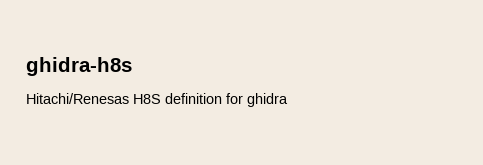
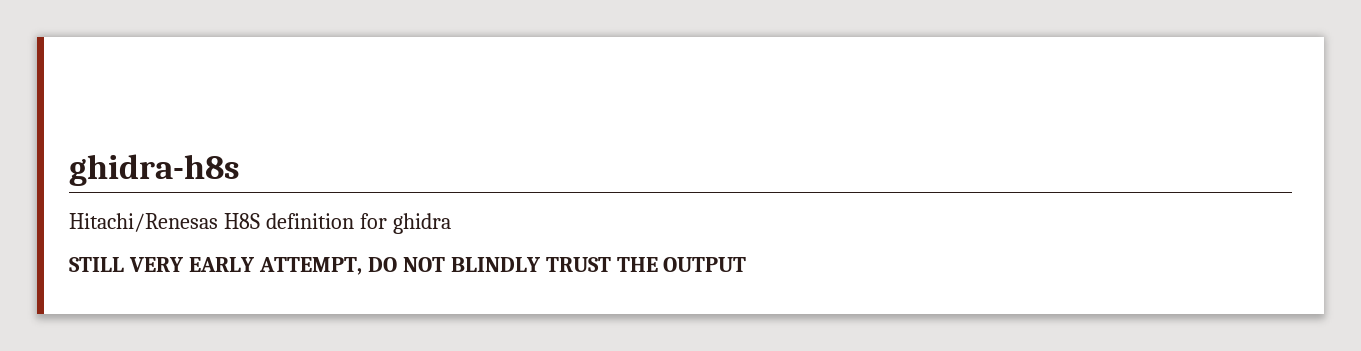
(288, 100) none -> [69,257,747,275] // STILL VERY EARLY ATTEMPT, DO NOT BLINDLY TRUST THE OUTPUT

